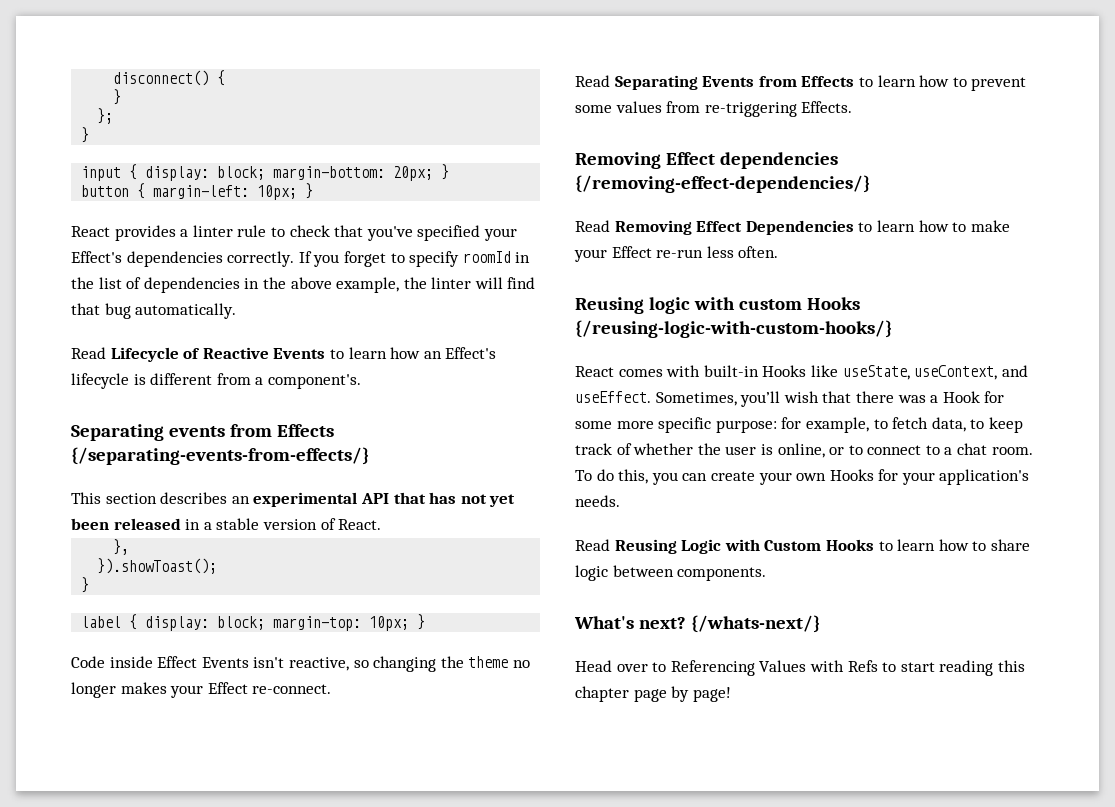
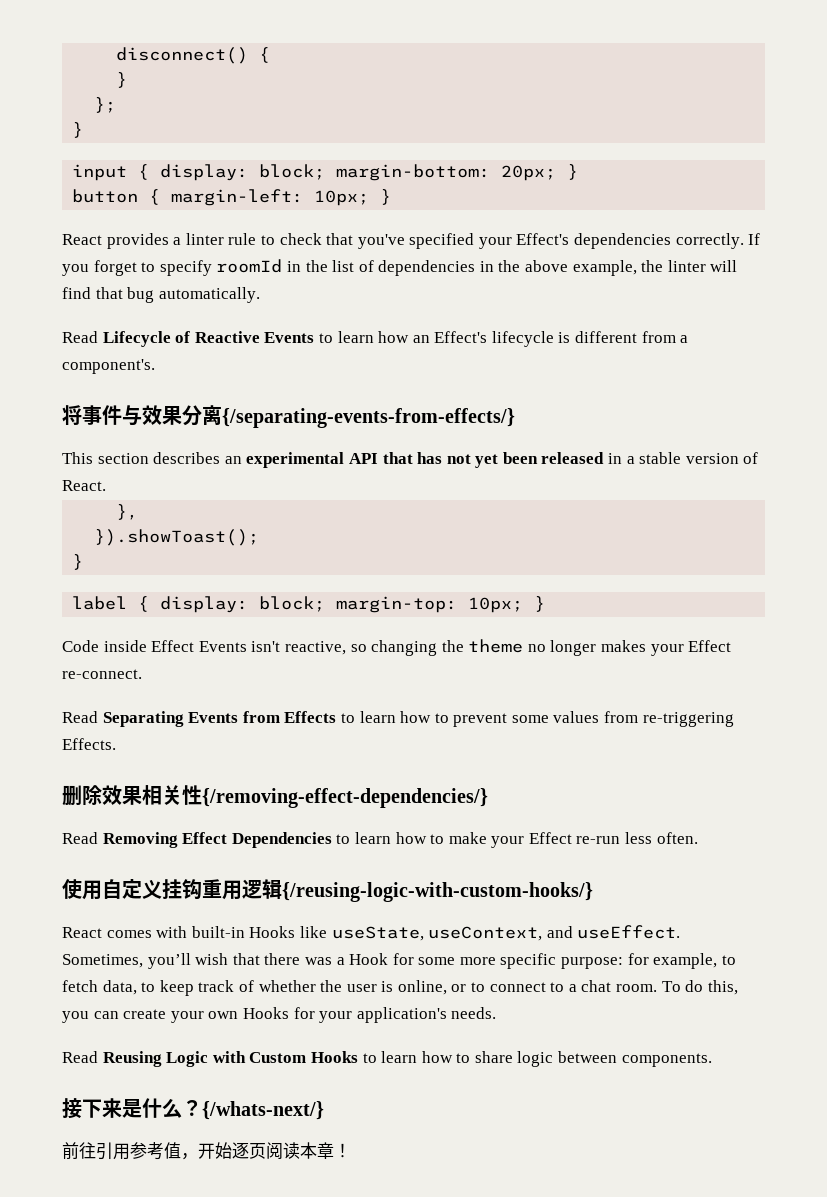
[71,424,334,441] Separating events from Effects -> [62,405,222,426] 将事件与效果分离
[575,152,838,169] Removing Effect dependencies -> [62,785,202,806] 删除效果相关性
[575,297,860,314] Reusing logic with custom Hooks -> [62,879,282,900] 使用自定义挂钩重用逻辑
[574,615,820,633] [575,660,1025,676] [575,686,731,702] What's next? {/whats-next/} // Head over to Referencing Values with Refs to start reading this chapter page by page! -> [62,1098,324,1120] [62,1142,351,1160] 接下来是什么？{/whats-next/} // 前往引用参考值，开始逐页阅读本章！

